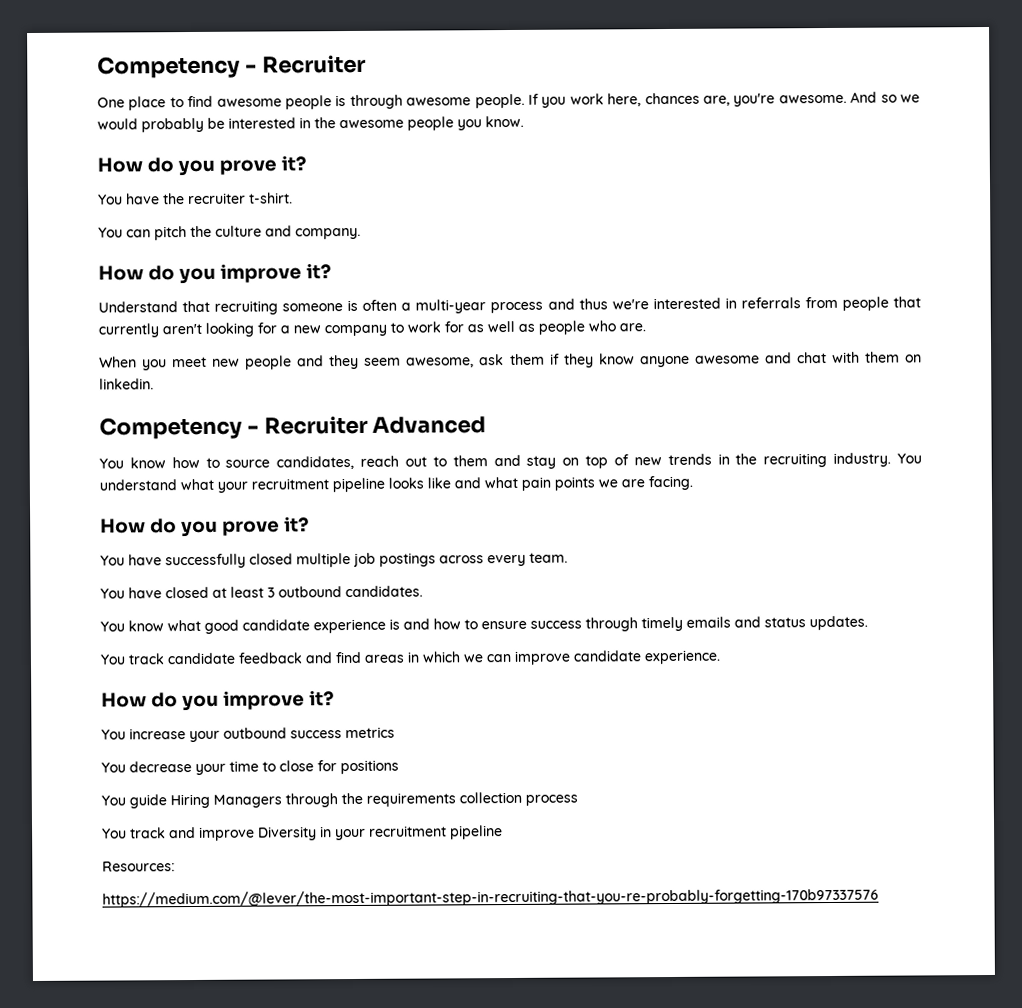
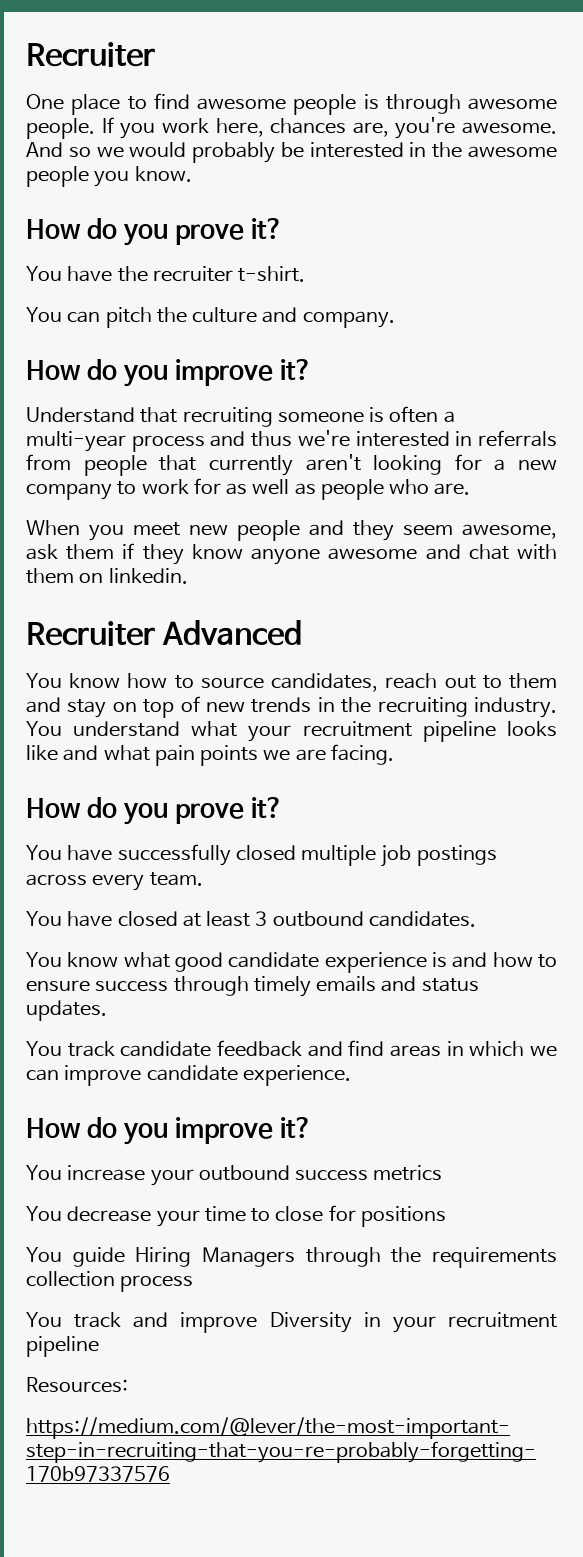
[97,55,257,79] Competency - -> (26, 54) none
[99,416,259,440] Competency - -> (188, 576) none

